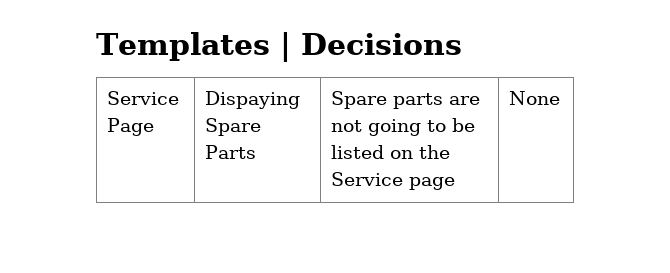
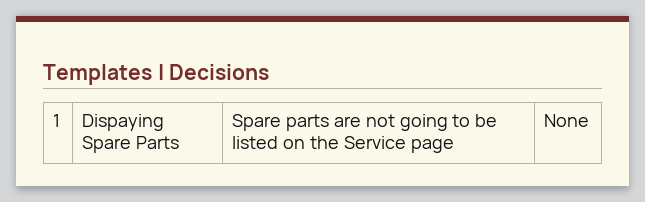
[107,91,180,105] [107,118,155,136] Service Page -> [53,114,61,127] 1

